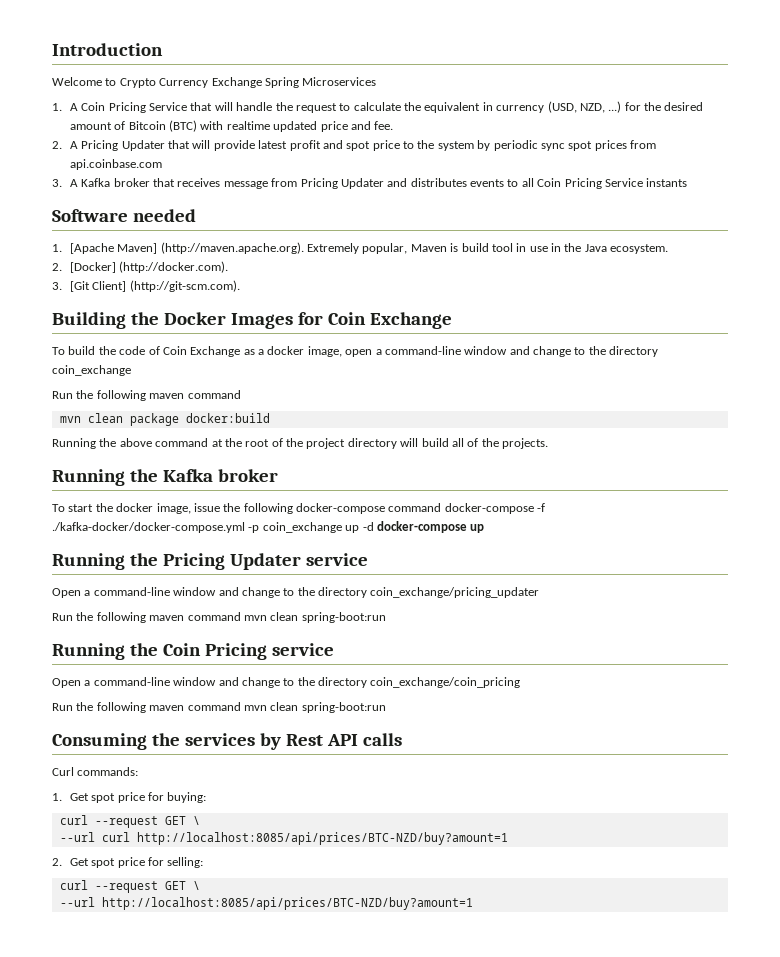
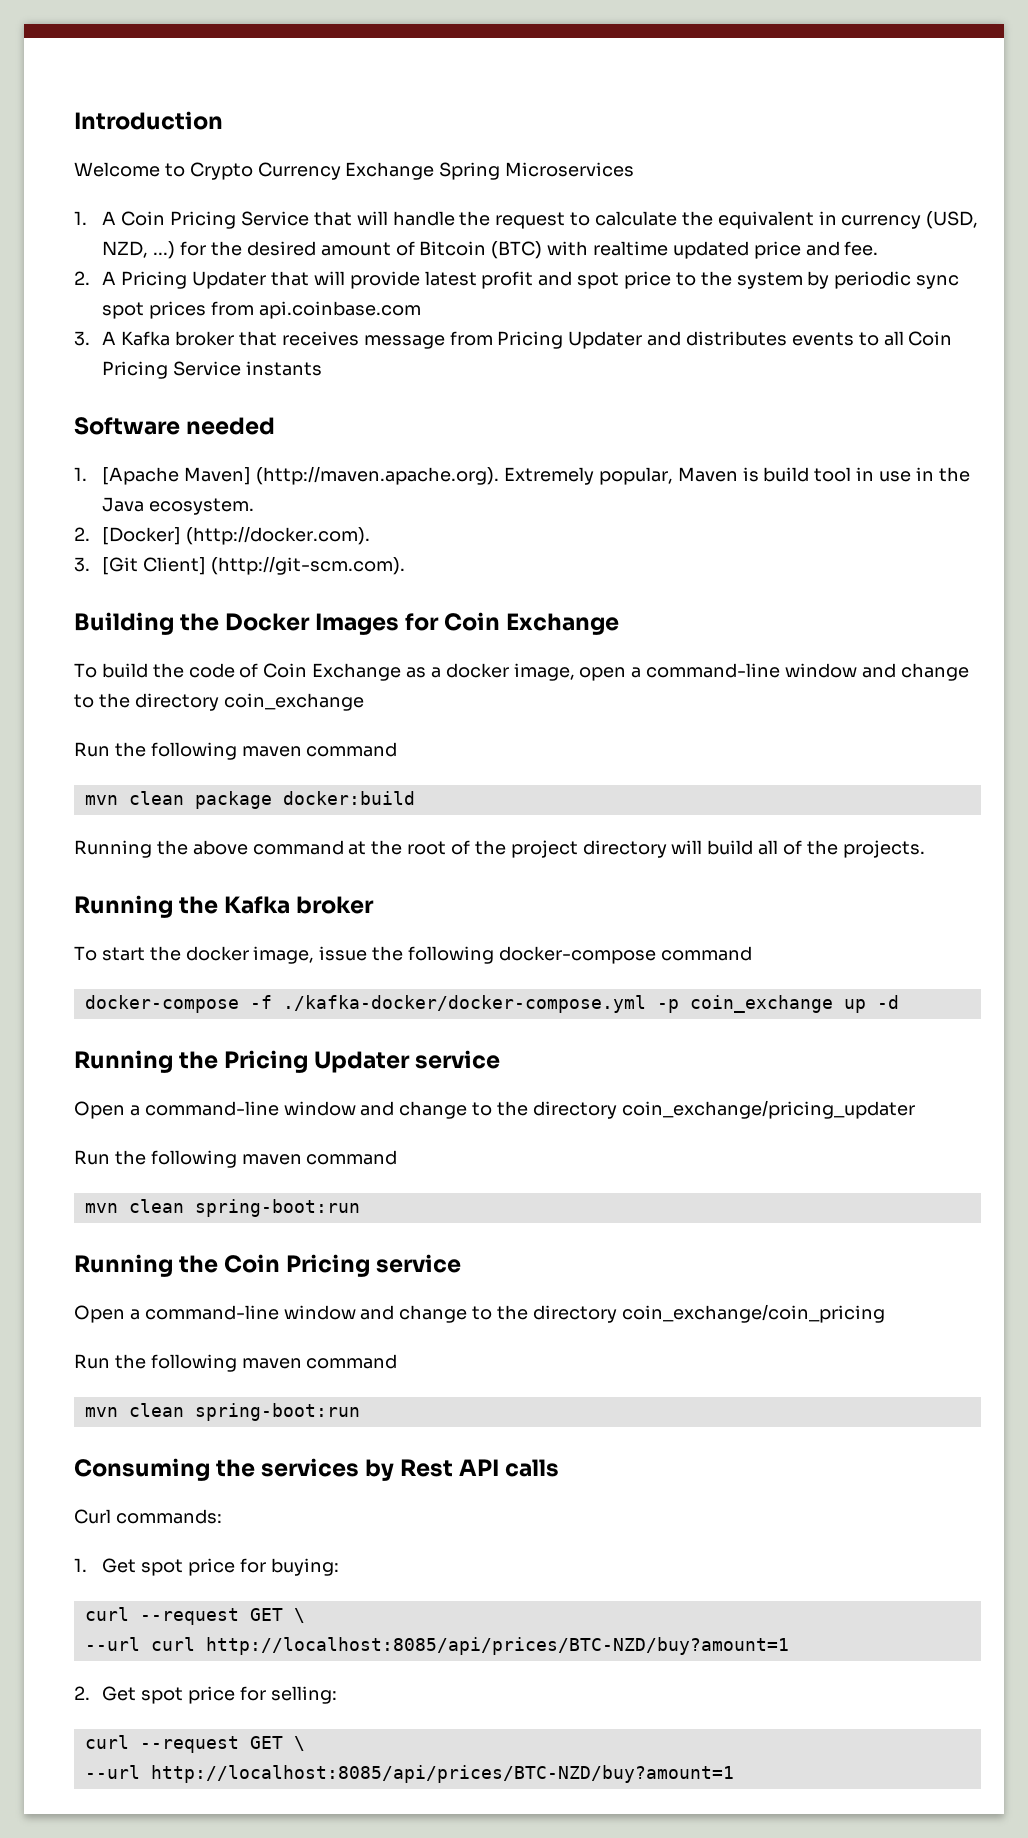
(442, 507) none -> (752, 953) //
[376,521,485,533] docker-compose up -> (899, 1002) none
(241, 616) none -> (398, 1157) //
(241, 706) none -> (398, 1361) //

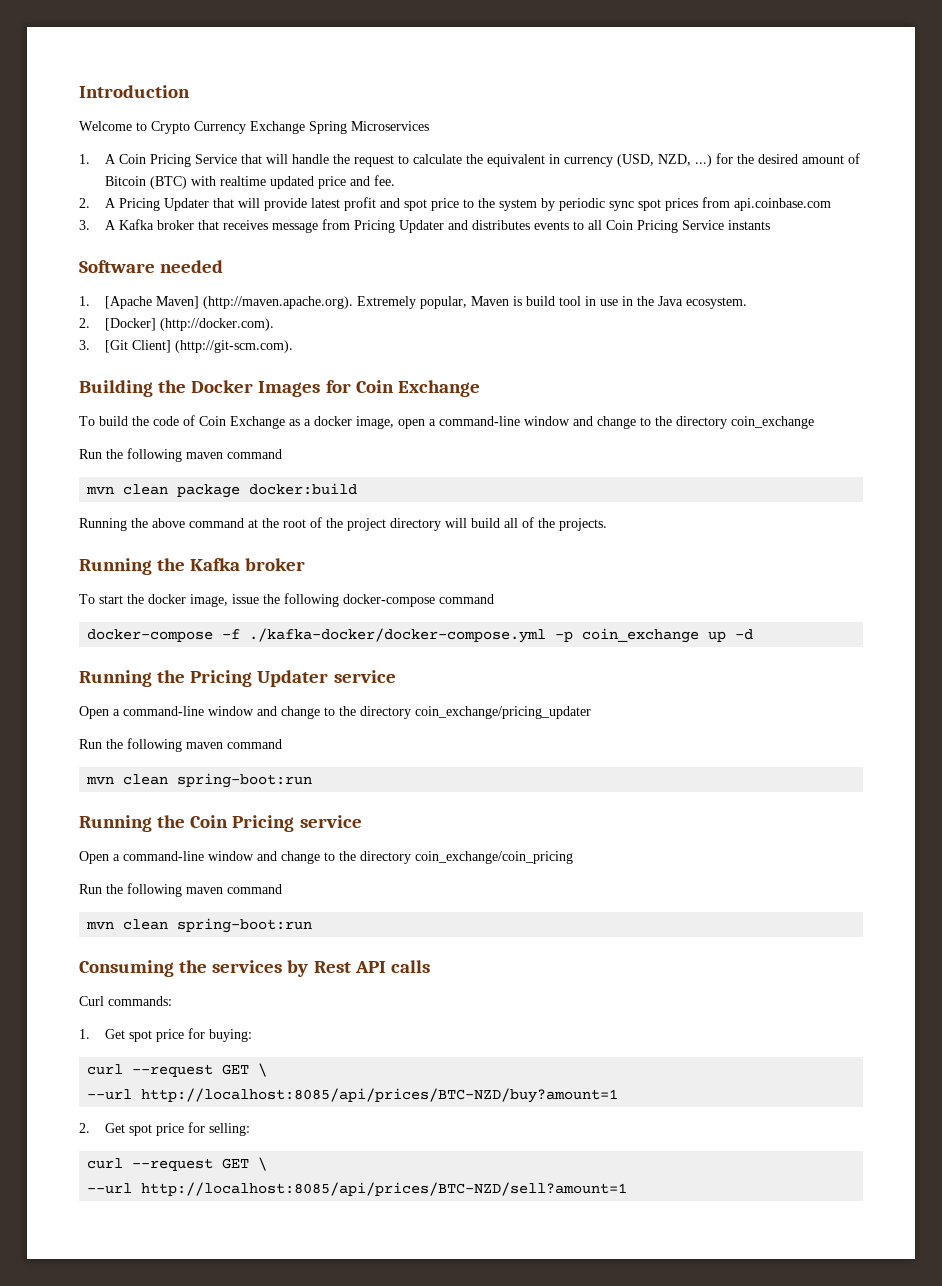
[150,1637,195,1651] curl -> (133, 1094) none
[150,1765,734,1783] http://localhost:8085/api/prices/BTC-NZD/buy?amount=1 -> [141,1182,628,1196] http://localhost:8085/api/prices/BTC-NZD/sell?amount=1

